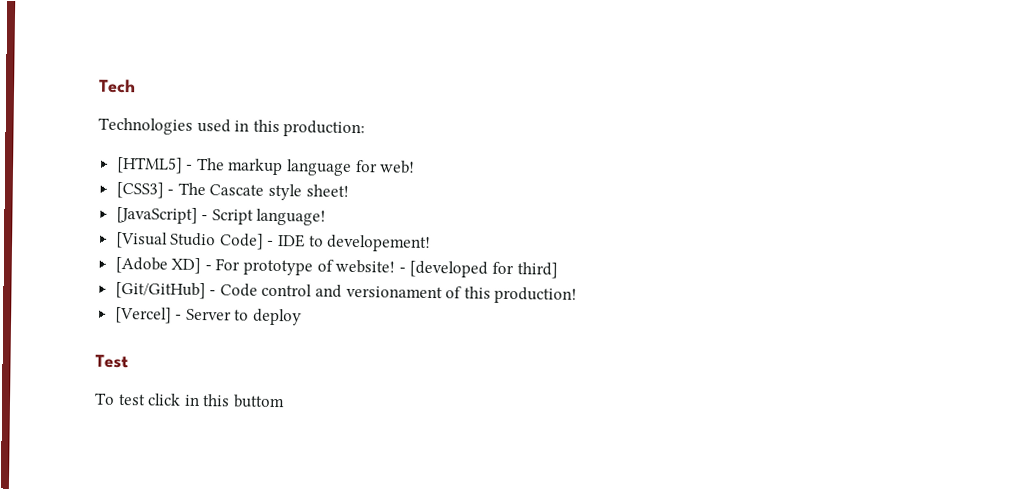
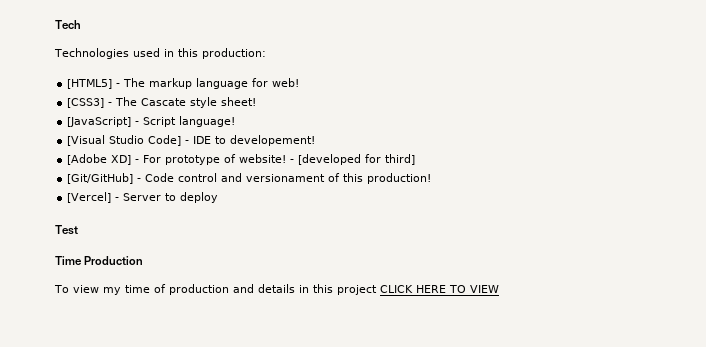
(129, 361) none -> [55,256,144,265] // Time Production
[117,393,285,409] test click in this buttom -> [72,284,499,295] view my time of production and details in this project CLICK HERE TO VIEW

